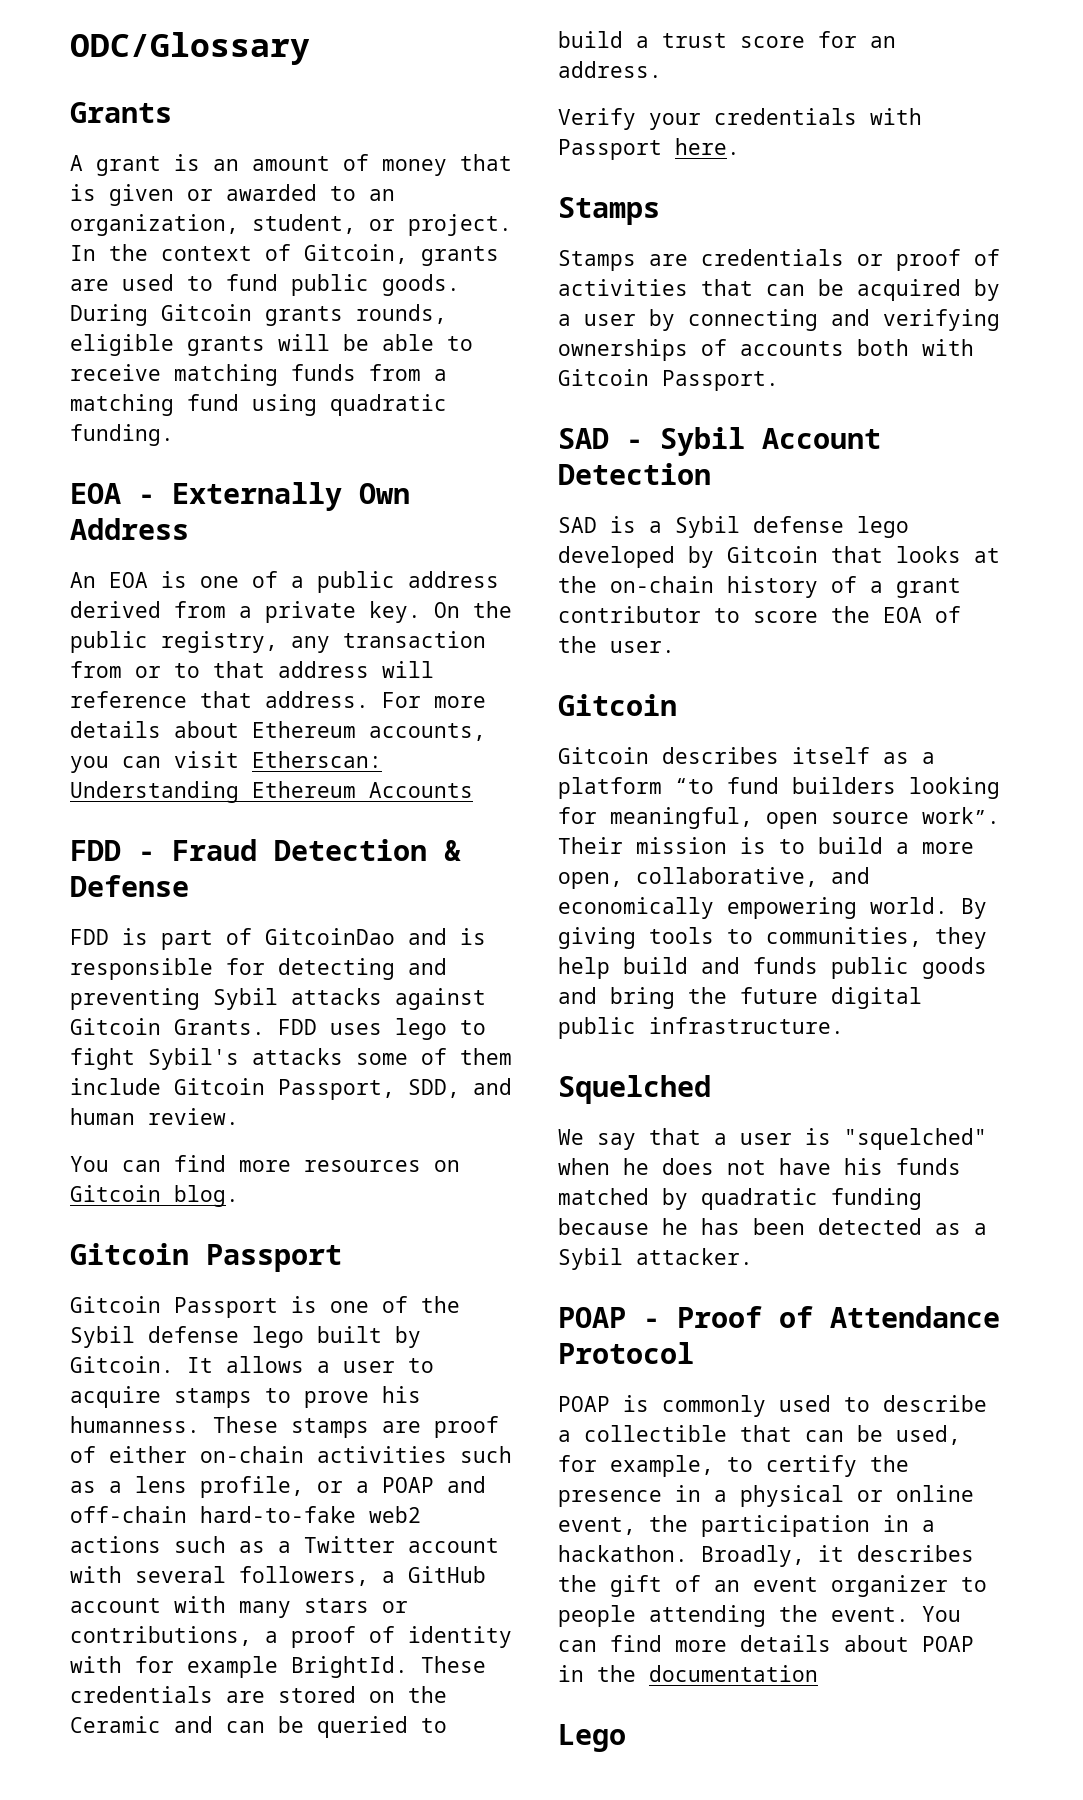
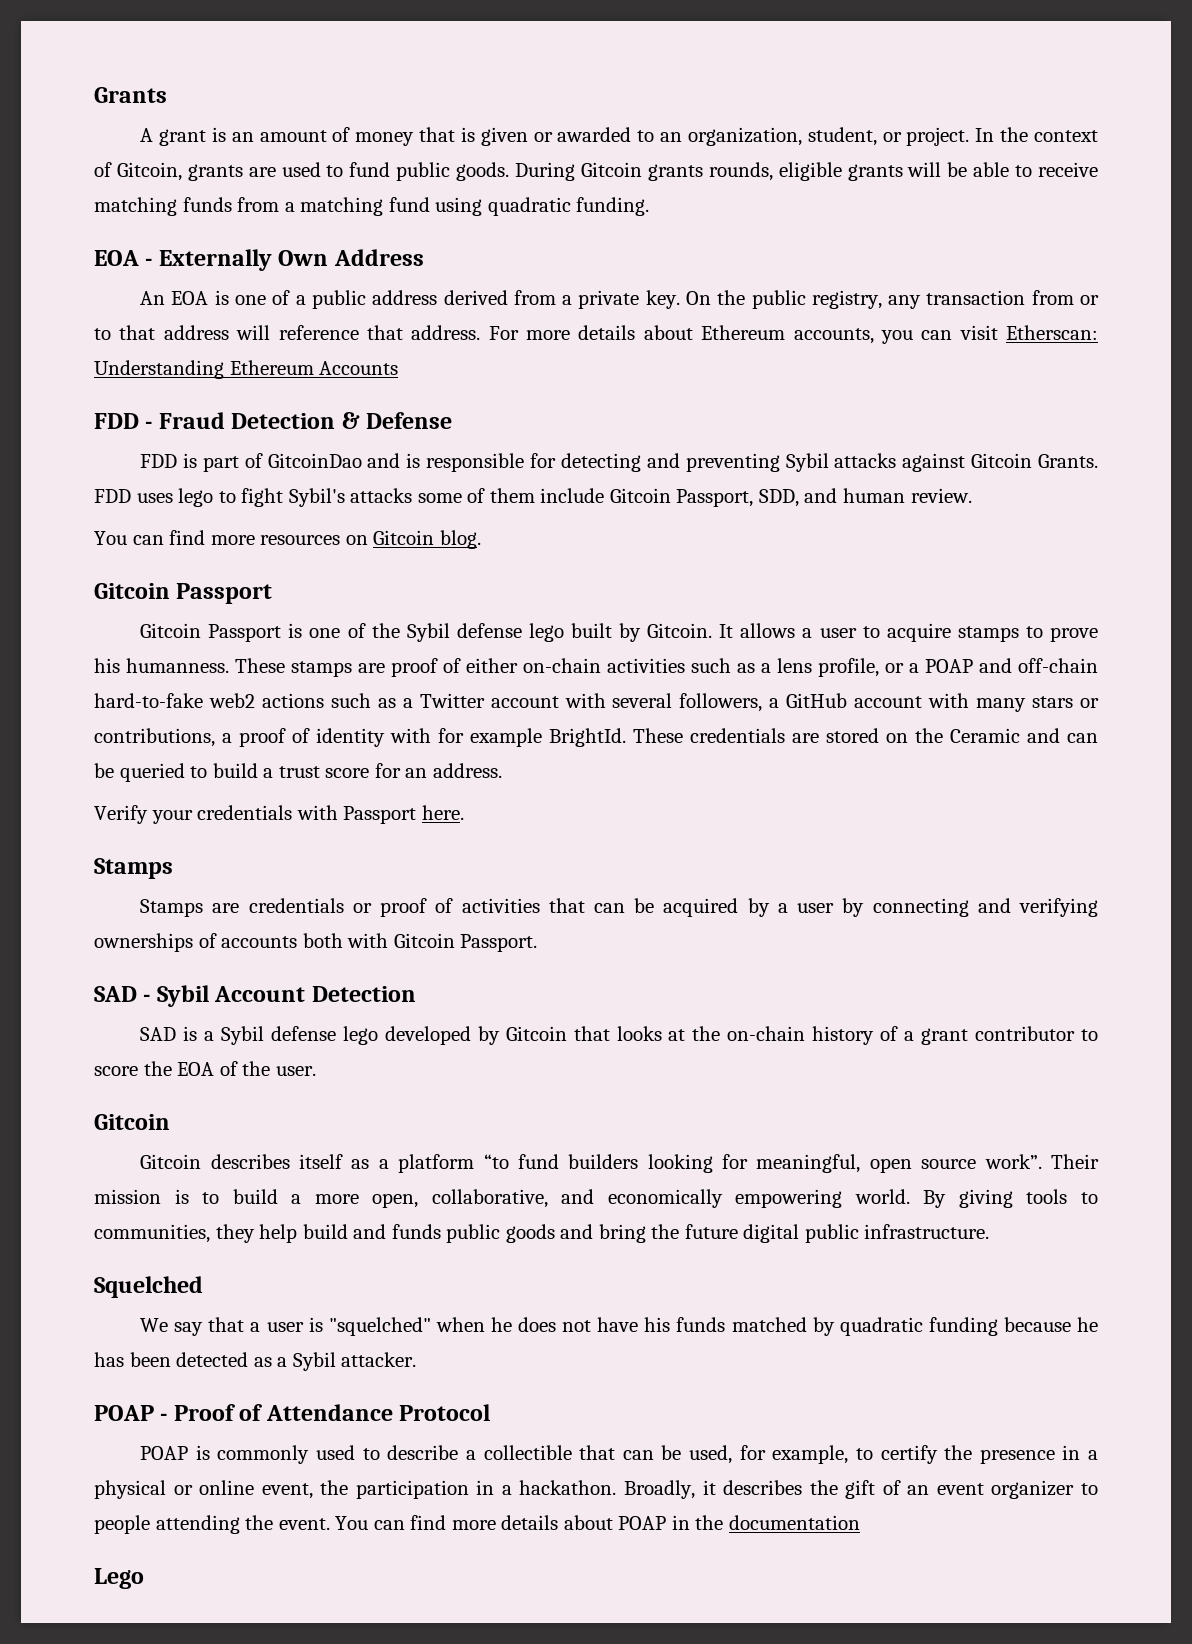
[70,32,310,65] ODC/Glossary // -> (94, 95) none

